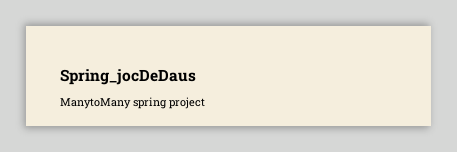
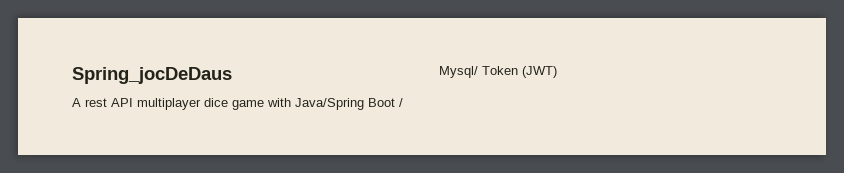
[60,97,205,109] ManytoMany spring project -> [72,98,403,110] [439,66,557,78] A rest API multiplayer dice game with Java/Spring Boot / Mysql/ Token (JWT)

